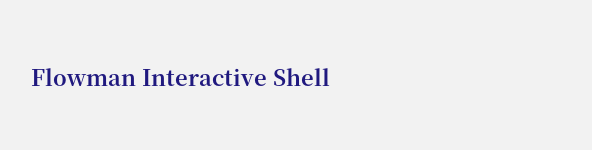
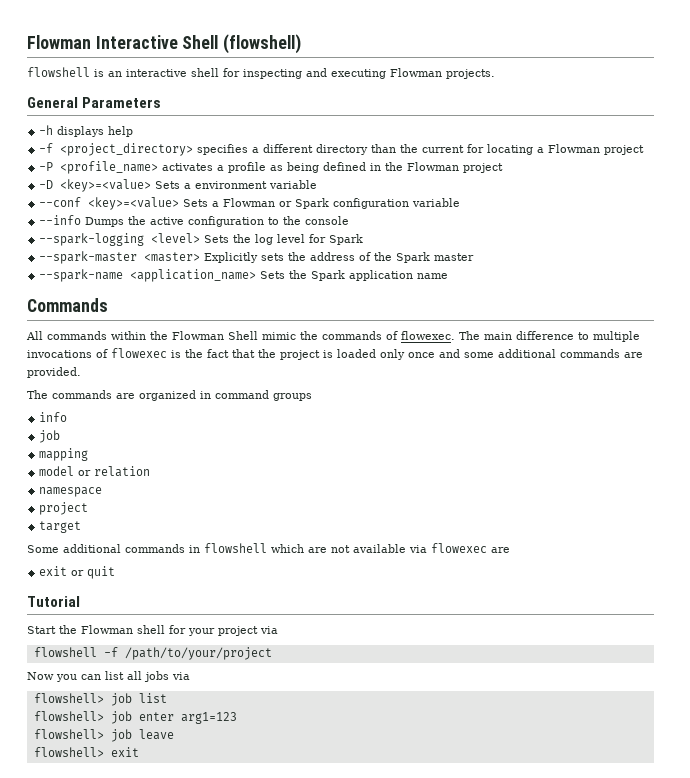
(330, 77) none -> [223,34,302,54] [27,67,495,79] [27,97,162,108] [39,125,134,137] [39,143,645,156] [39,161,504,174] [39,179,318,192] [39,197,461,210] [39,215,350,227] [39,233,364,246] [39,251,475,264] [39,269,449,282] [27,298,108,312] [26,331,640,342] [27,348,643,360] [27,367,81,378] [27,390,312,401] [39,412,68,422] [39,430,61,443] [39,448,89,461] [39,466,151,477] [39,487,103,497] [39,502,89,515] [39,521,82,533] [27,543,510,553] [39,566,116,579] [27,596,80,607] [27,625,278,636] [33,647,272,660] [27,671,190,682] [33,693,167,706] [33,711,237,724] [33,729,174,742] [33,747,139,757] (flowshell) // flowshell is an interactive shell for inspecting and executing Flowman projects. // General Parameters // -h displays help // -f <project_directory> specifies a different directory than the current for locating a Flowman project // -P <profile_name> activates a profile as being defined in the Flowman project // -D <key>=<value> Sets a environment variable // --conf <key>=<value> Sets a Flowman or Spark configuration variable // --info Dumps the active configuration to the console // --spark-logging <level> Sets the log level for Spark // --spark-master <master> Explicitly sets the address of the Spark master // --spark-name <application_name> Sets the Spark application name // Commands // All commands within the Flowman Shell mimic the commands of flowexec. The main difference to multiple invocations of flowexec is the fact that the project is loaded only once and some additional commands are provided. // The commands are organized in command groups // info // job // mapping // model or relation // namespace // project // target // Some additional commands in flowshell which are not available via flowexec are // exit or quit // Tutorial // Start the Flowman shell for your project via // flowshell -f /path/to/your/project // Now you can list all jobs via // flowshell> job list // flowshell> job enter arg1=123 // flowshell> job leave // flowshell> exit

